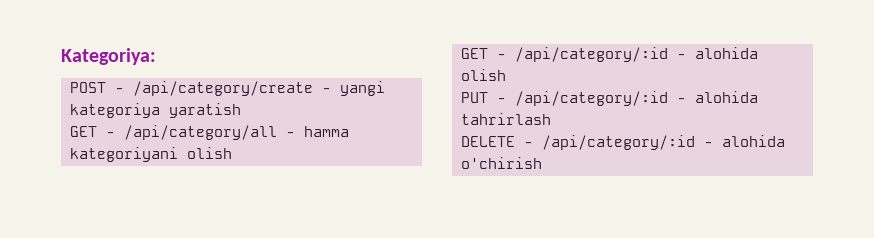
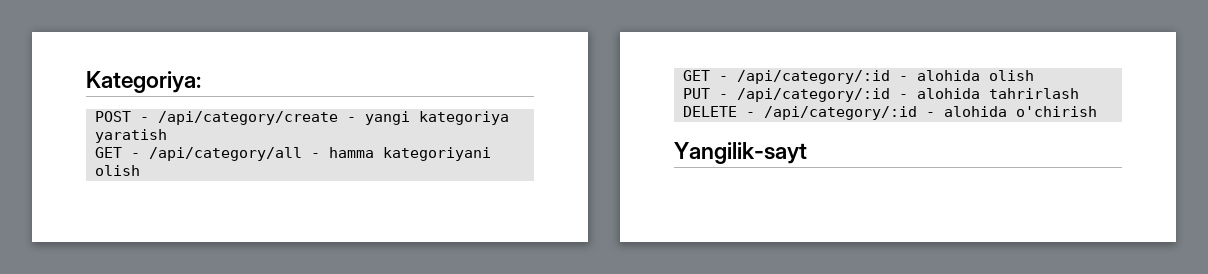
(543, 163) none -> [674,142,807,164] // Yangilik-sayt

